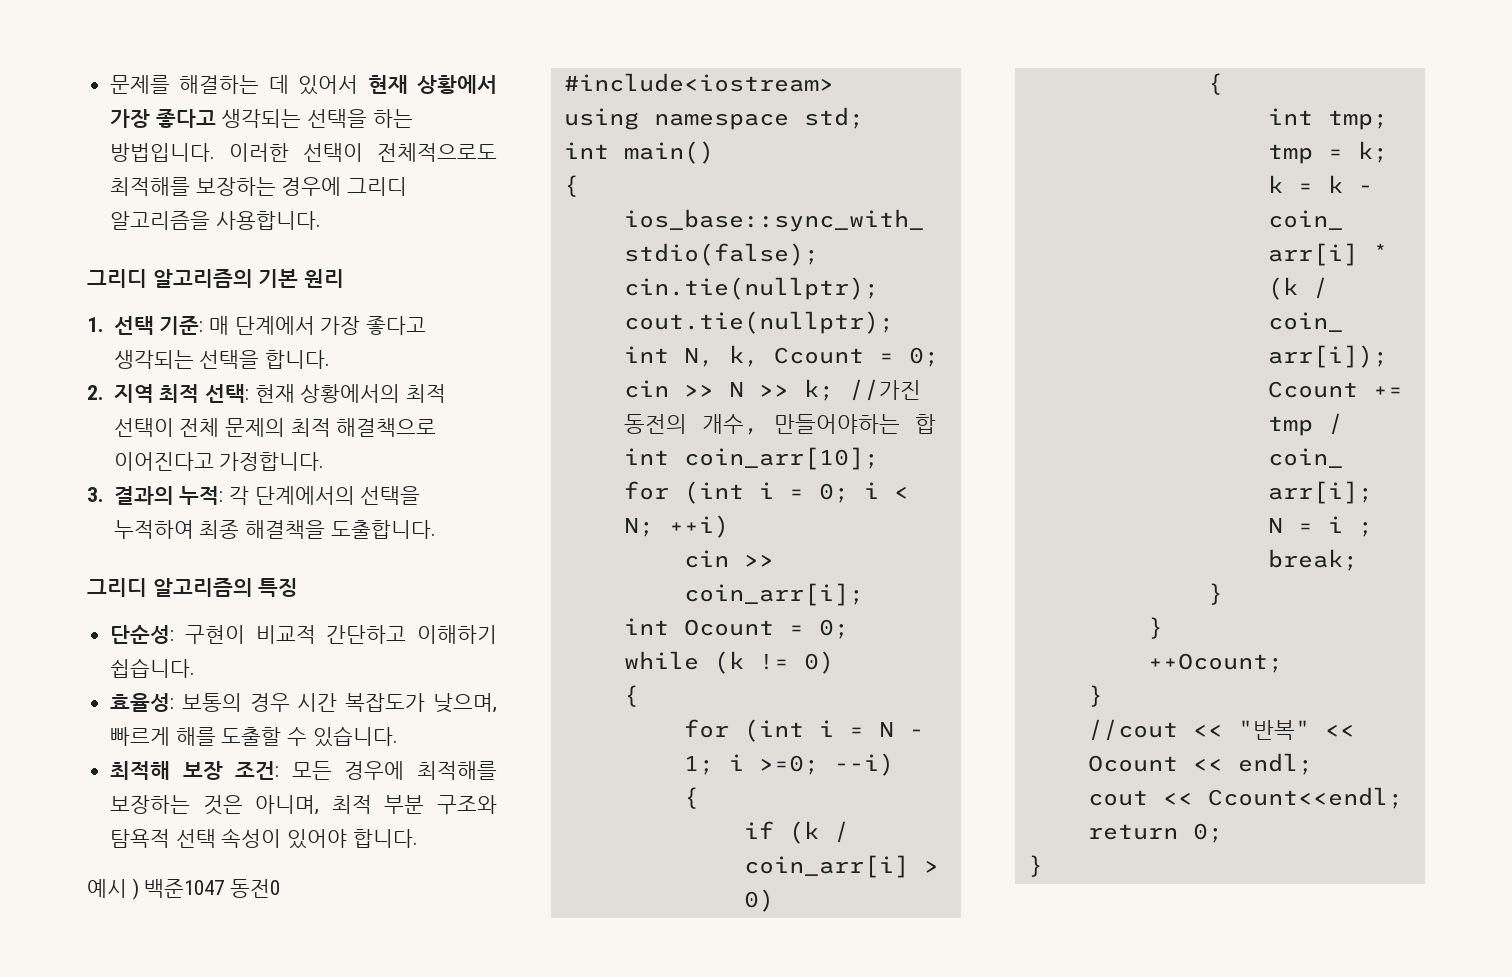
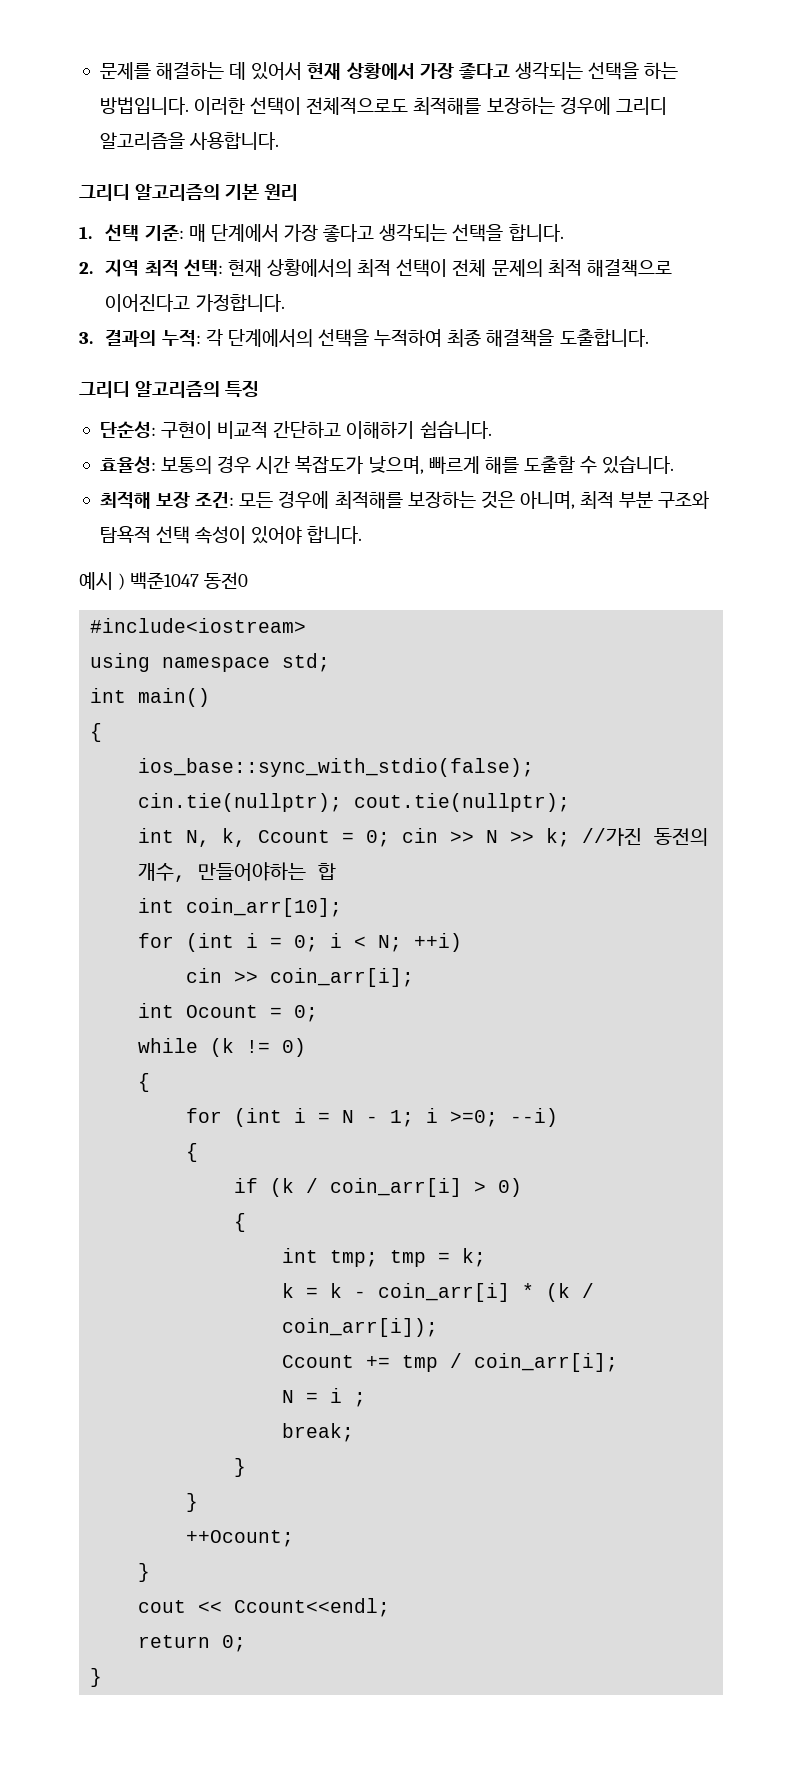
[1087,719,1355,741] [1087,753,1313,775] // //cout << "반복" << Ocount << endl; -> (151, 1572) none

